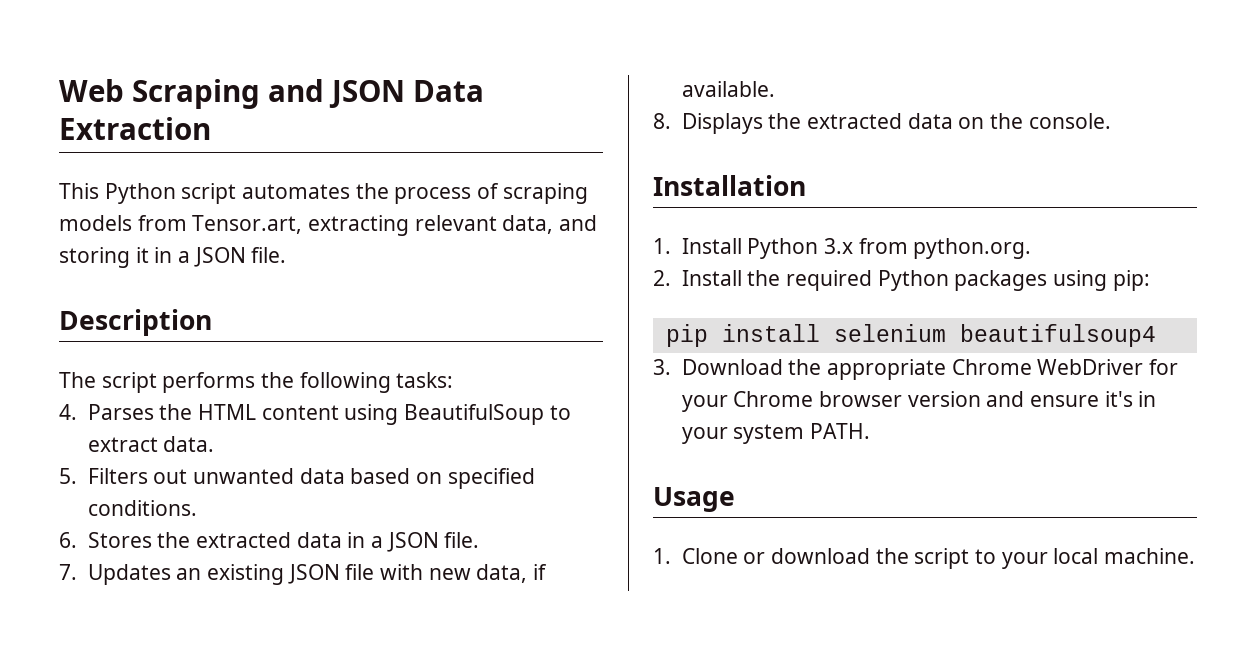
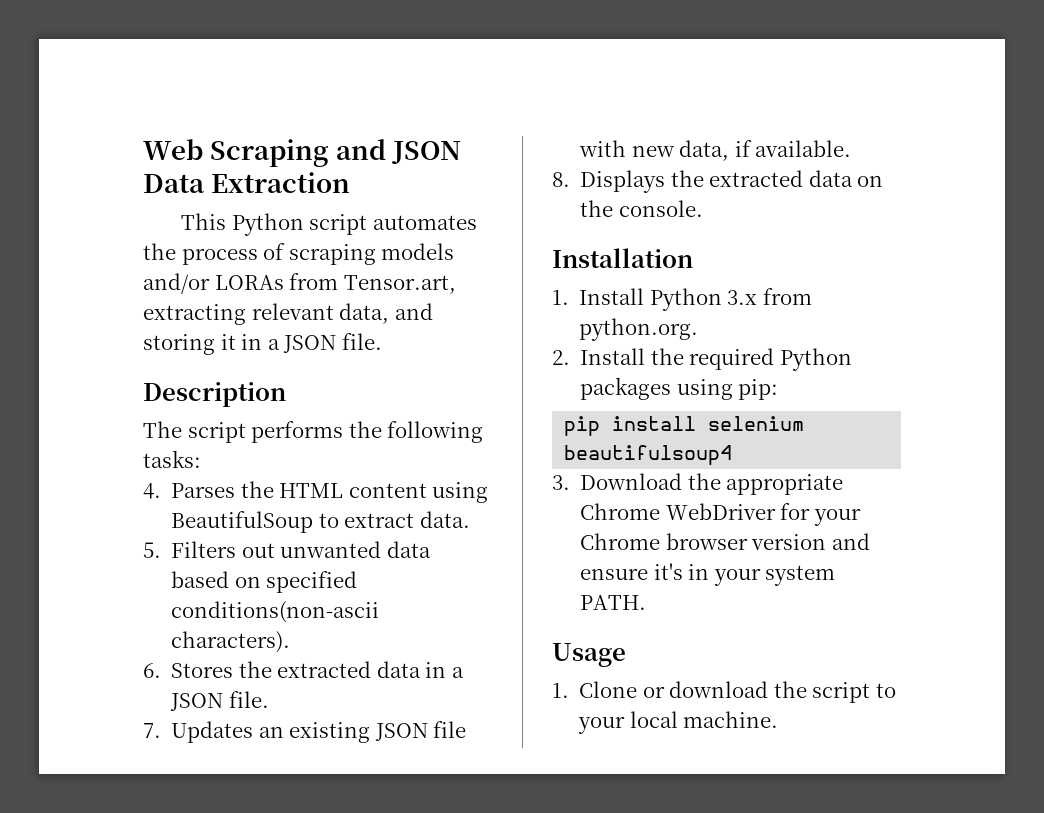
(132, 223) none -> [143,273,284,294] and/or LORAs
[87,500,197,516] conditions. -> [171,601,380,623] [171,631,291,653] conditions(non-ascii characters).

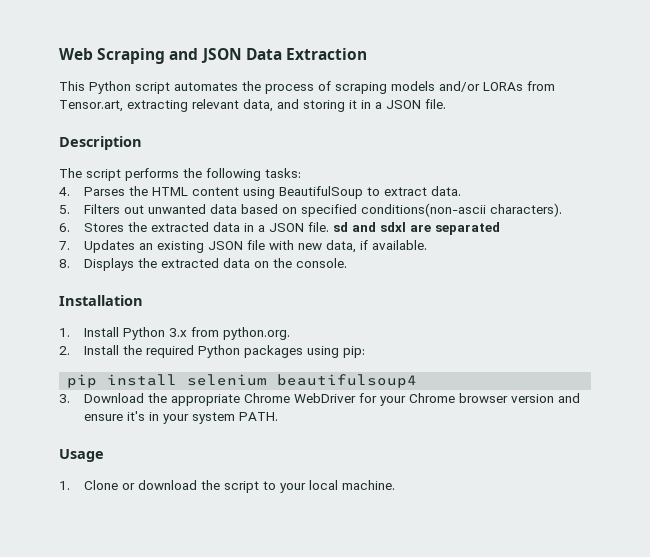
(269, 699) none -> [333,222,501,235] sd and sdxl are separated

